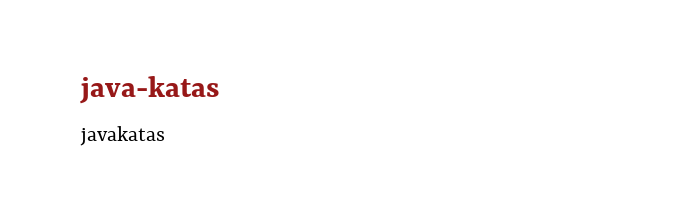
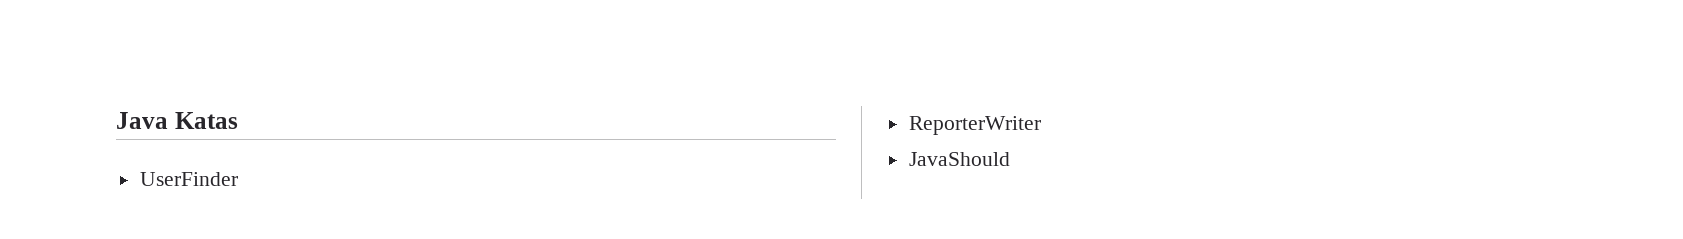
[80,76,219,104] [80,126,165,146] java-katas // javakatas -> [116,112,238,129] [139,172,238,186] [908,116,1041,135] [908,152,1010,166] Java Katas // UserFinder // ReporterWriter // JavaShould

